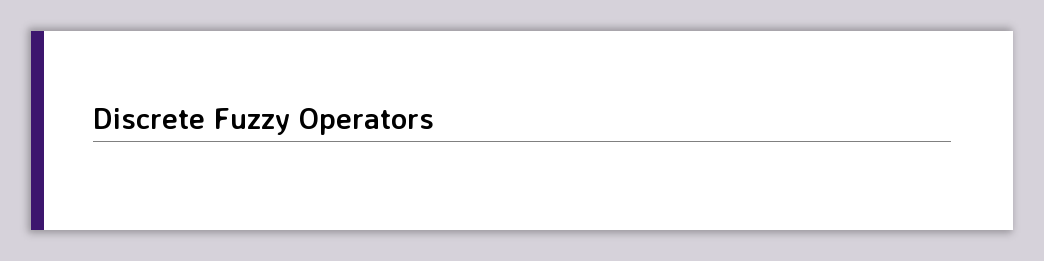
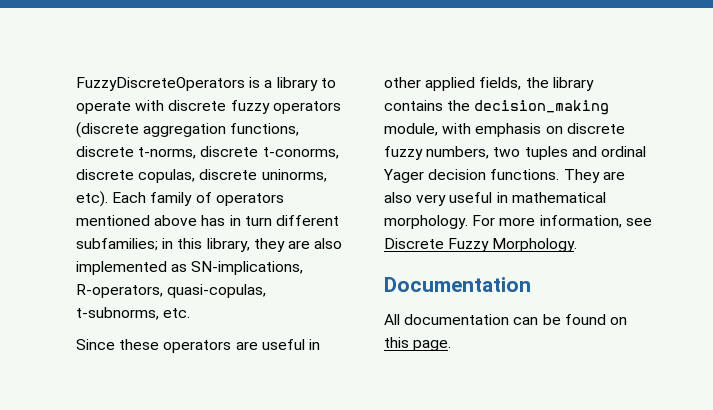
[93,108,434,135] Discrete Fuzzy Operators -> [76,77,336,91] [76,100,341,114] [76,122,300,138] [76,146,339,159] [76,169,327,183] [76,191,284,207] [76,215,339,226] [76,238,343,252] [76,261,304,275] [76,284,267,298] [76,307,191,320] [76,339,320,353] [384,77,594,91] [384,100,610,115] [384,123,625,137] [384,146,646,160] [383,169,625,183] [384,192,606,206] [384,215,652,229] [384,238,578,252] [384,277,531,292] [384,314,627,325] [384,337,452,351] FuzzyDiscreteOperators is a library to operate with discrete fuzzy operators (discrete aggregation functions, discrete t-norms, discrete t-conorms, discrete copulas, discrete uninorms, etc). Each family of operators mentioned above has in turn different subfamilies; in this library, they are also implemented as SN-implications, R-operators, quasi-copulas, t-subnorms, etc. // Since these operators are useful in other applied fields, the library contains the decision_making module, with emphasis on discrete fuzzy numbers, two tuples and ordinal Yager decision functions. They are also very useful in mathematical morphology. For more information, see Discrete Fuzzy Morphology. // Documentation // All documentation can be found on this page.

